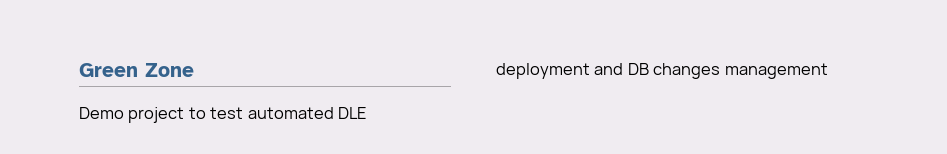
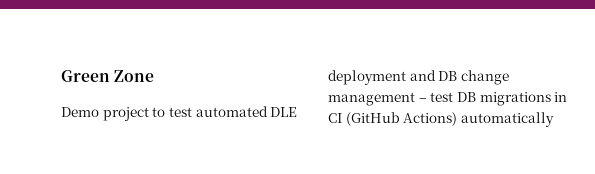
[653,63,828,79] changes management -> [460,70,509,85] [328,92,568,106] [328,112,554,127] change management – test DB migrations in CI (GitHub Actions) automatically

